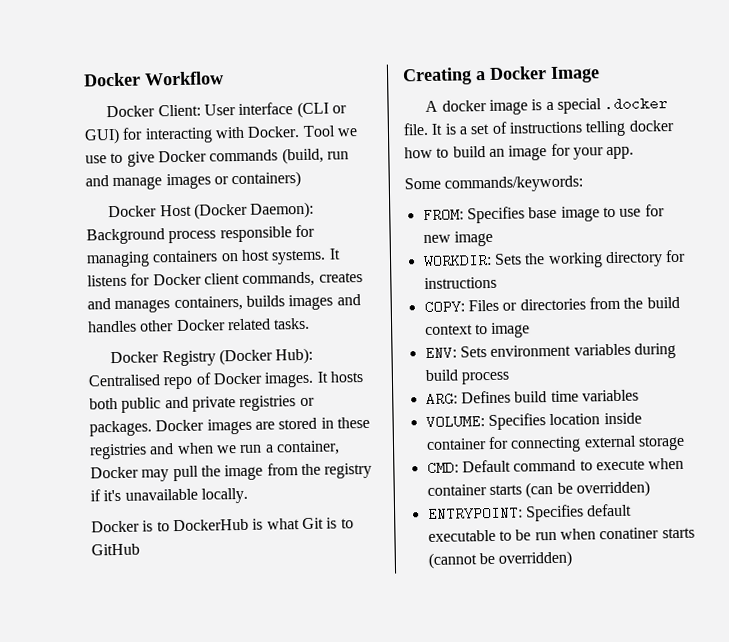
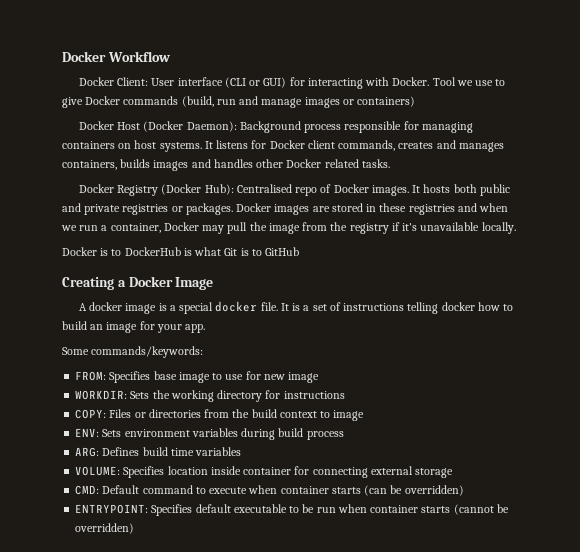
[604,96,669,112] .docker -> [215,301,258,312] docker
[599,527,660,540] conatiner -> [370,505,419,513] container

